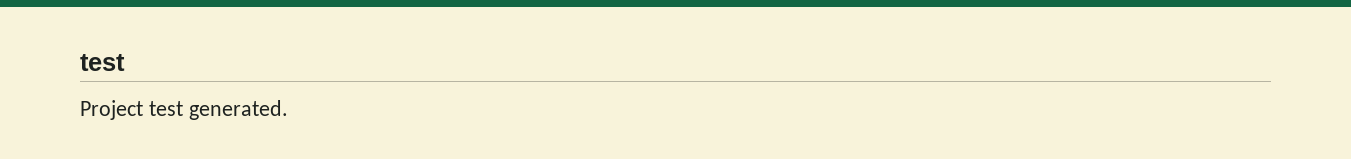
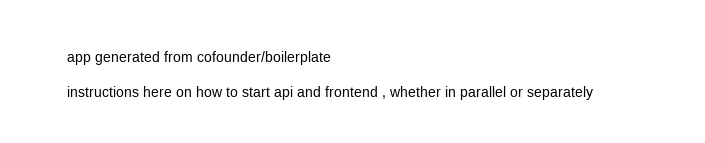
[80,54,125,71] [80,100,288,120] test // Project test generated. -> [67,51,331,65] [67,86,593,100] app generated from cofounder/boilerplate // instructions here on how to start api and frontend , whether in parallel or separately

